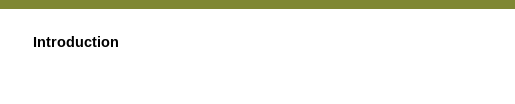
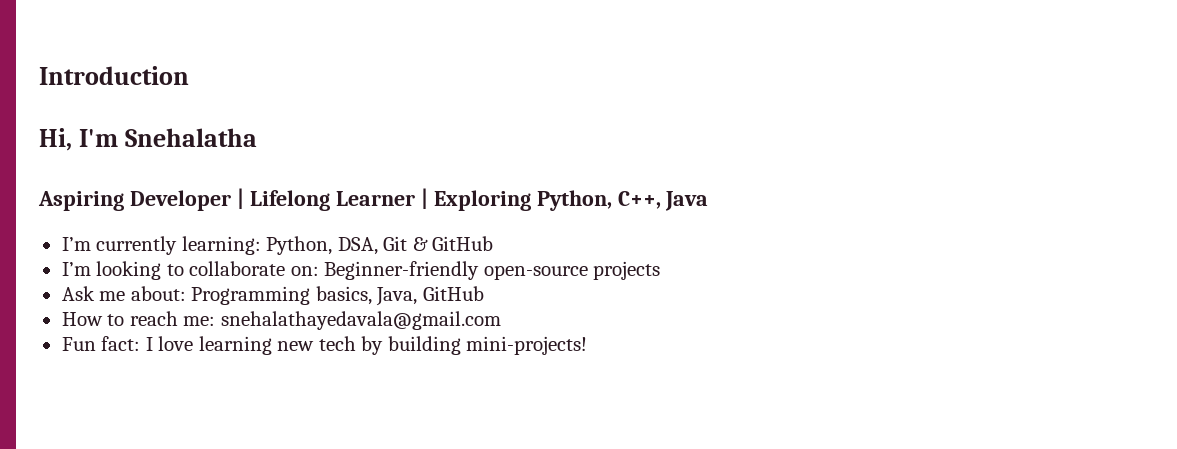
(119, 41) none -> [39,128,258,151] [38,188,709,211] [61,236,494,255] [61,261,661,280] [61,286,484,306] [61,311,501,330] [61,336,588,355] // Hi, I'm Snehalatha // Aspiring Developer | Lifelong Learner | Exploring Python, C++, Java // I’m currently learning: Python, DSA, Git & GitHub // I’m looking to collaborate on: Beginner-friendly open-source projects // Ask me about: Programming basics, Java, GitHub // How to reach me: snehalathayedavala@gmail.com // Fun fact: I love learning new tech by building mini-projects!

